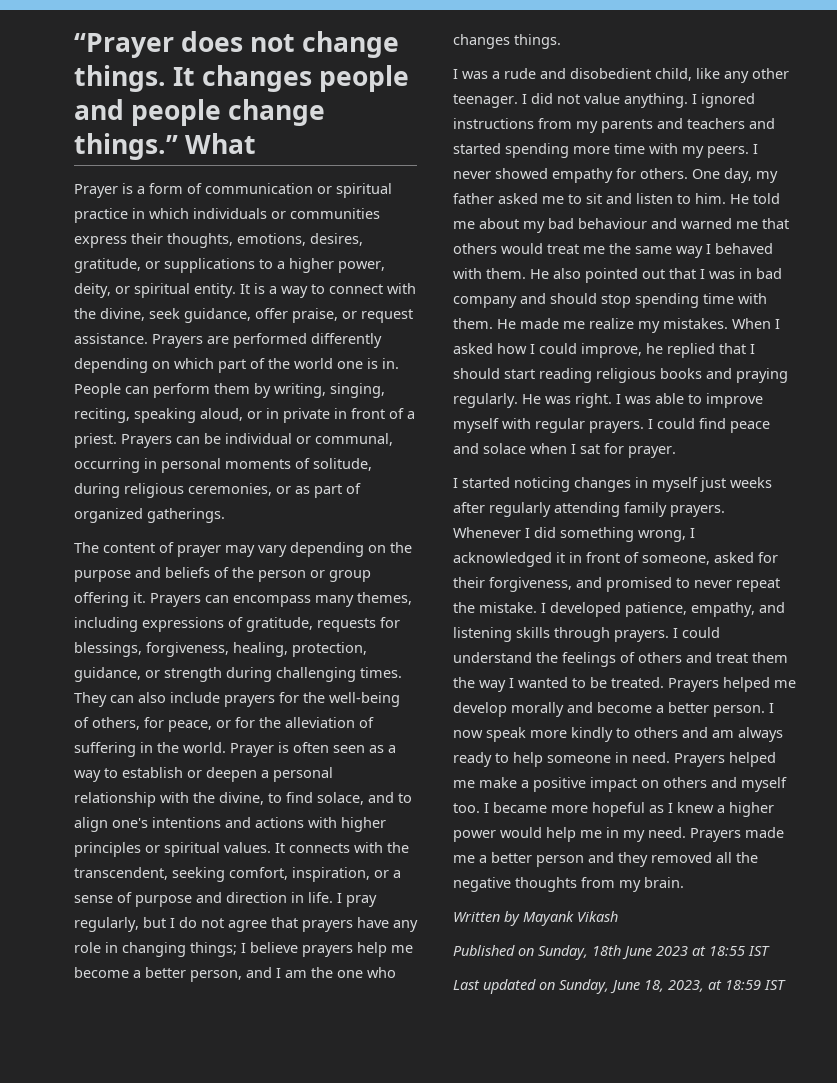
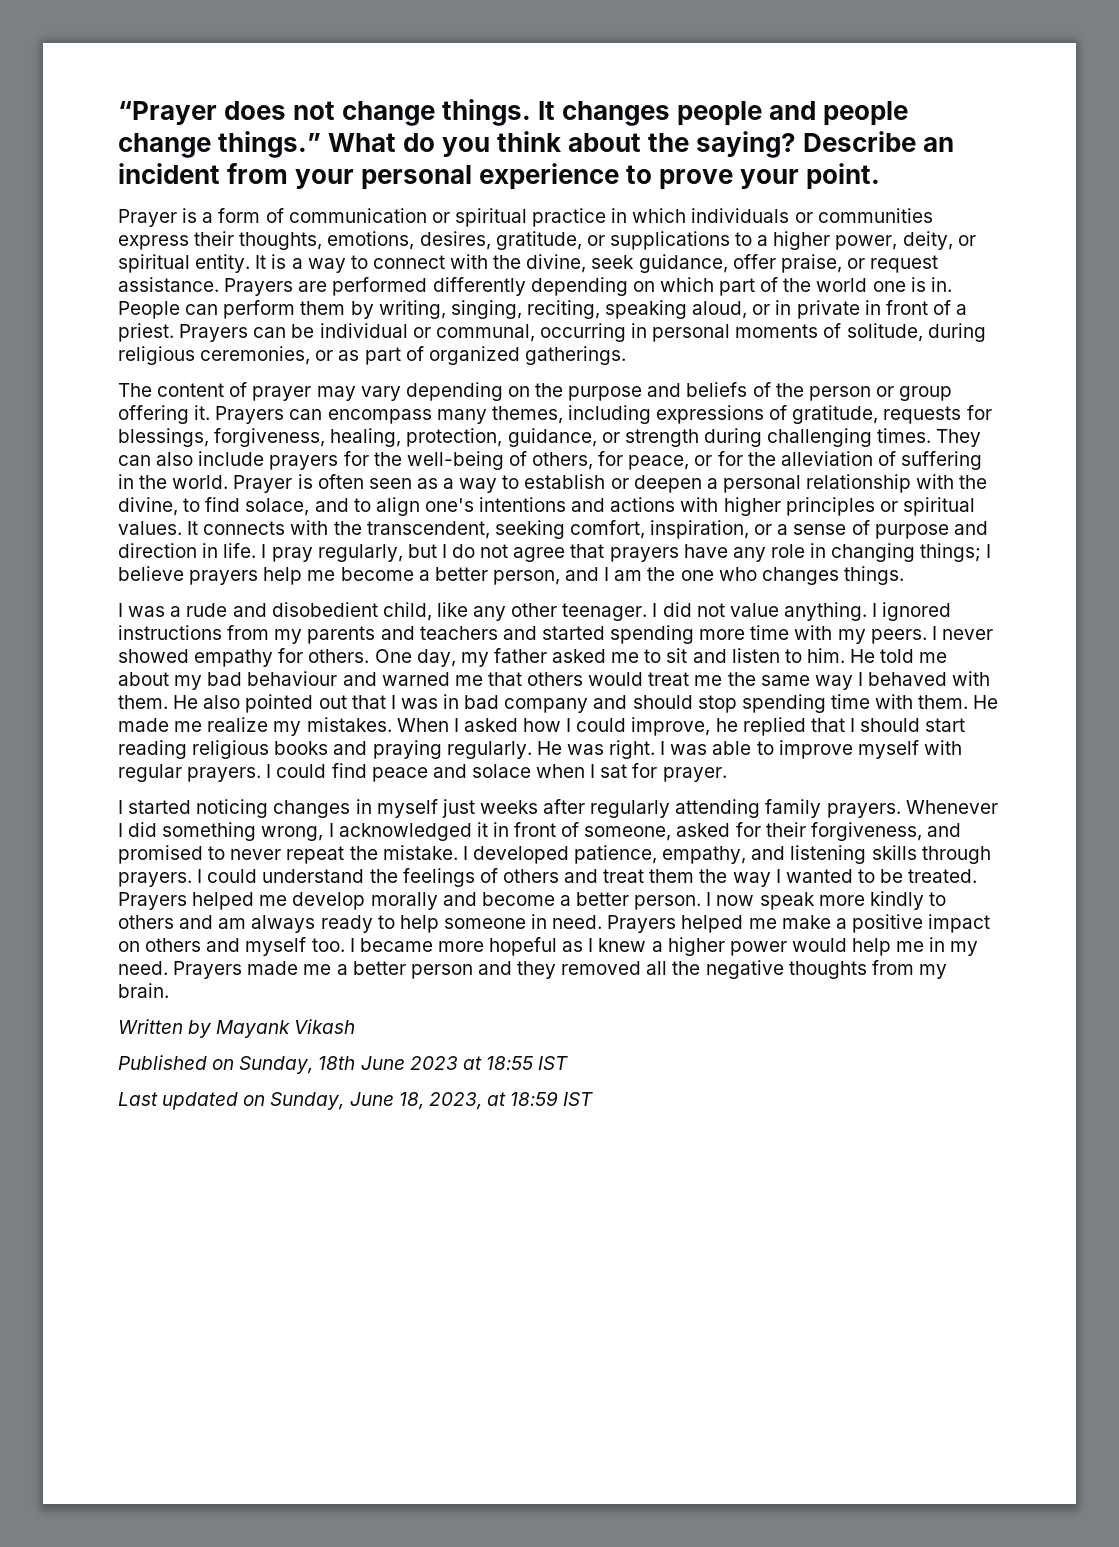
(257, 143) none -> [403,131,955,158] [118,163,881,190] do you think about the saying? Describe an incident from your personal experience to prove your point.

